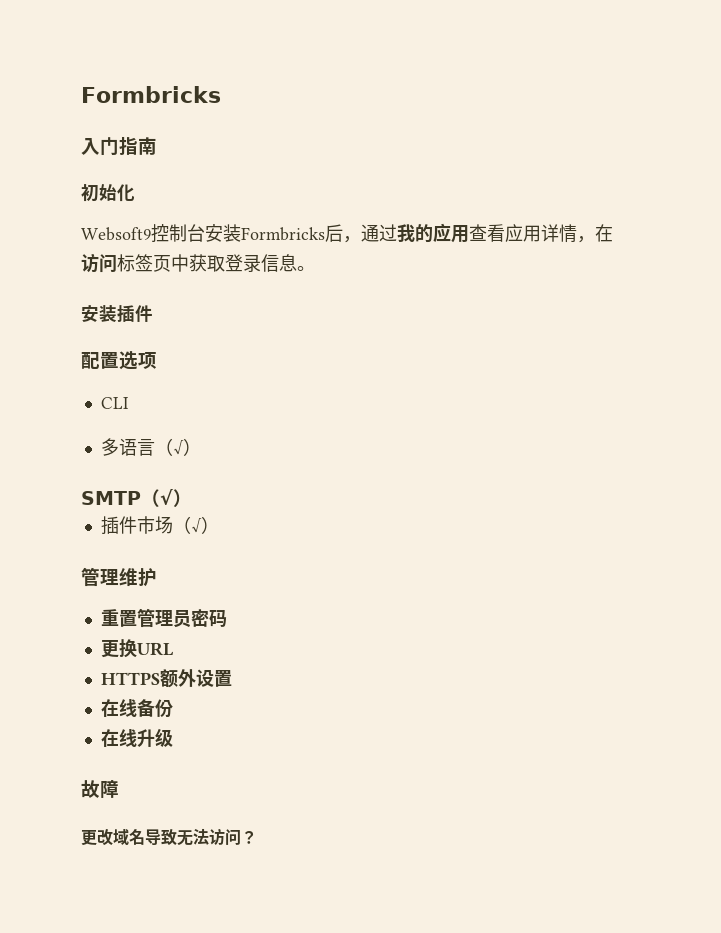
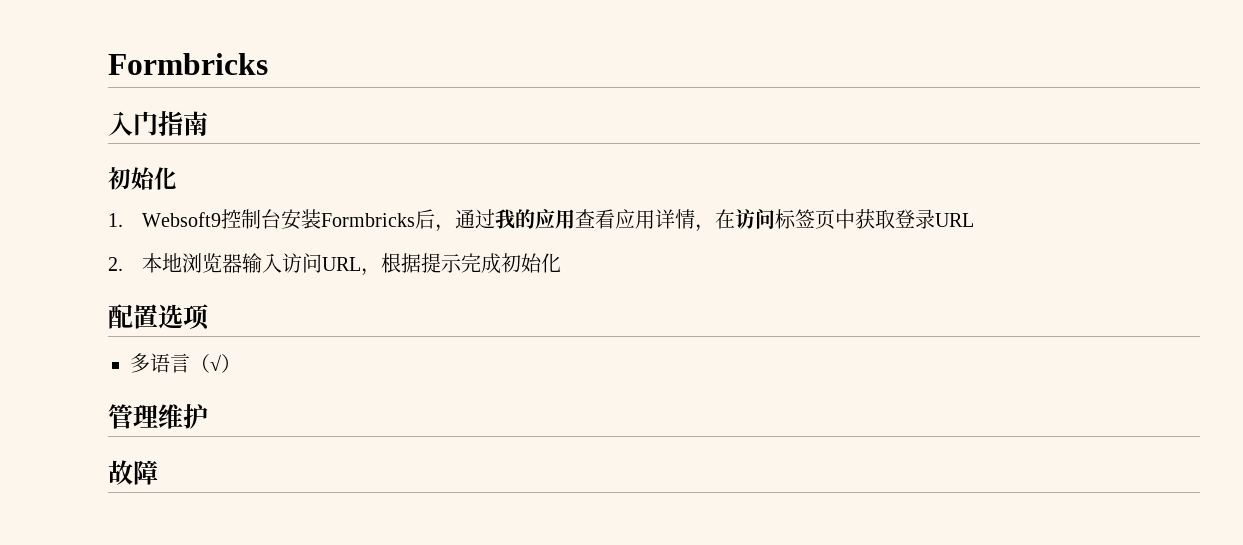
(135, 193) none -> [108,213,123,227] 1.
[261,254,315,272] [81,305,153,322] 信息。 // 安装插件 -> [934,213,974,227] [108,253,561,276] URL // 2.本地浏览器输入访问URL，根据提示完成初始化
[100,397,129,409] // CLI -> (210, 317) none
[81,489,192,507] [100,516,219,535] [81,567,157,587] [100,608,227,628] [100,639,173,658] [100,669,232,688] [100,699,173,718] [100,728,173,747] [81,780,119,798] [81,828,257,846] SMTP（√） // 插件市场（√） // 管理维护 // 重置管理员密码 // 更换URL // HTTPS额外设置 // 在线备份 // 在线升级 // 故障 // 更改域名导致无法访问？ -> [108,404,208,429] [108,460,158,485] 管理维护 // 故障

